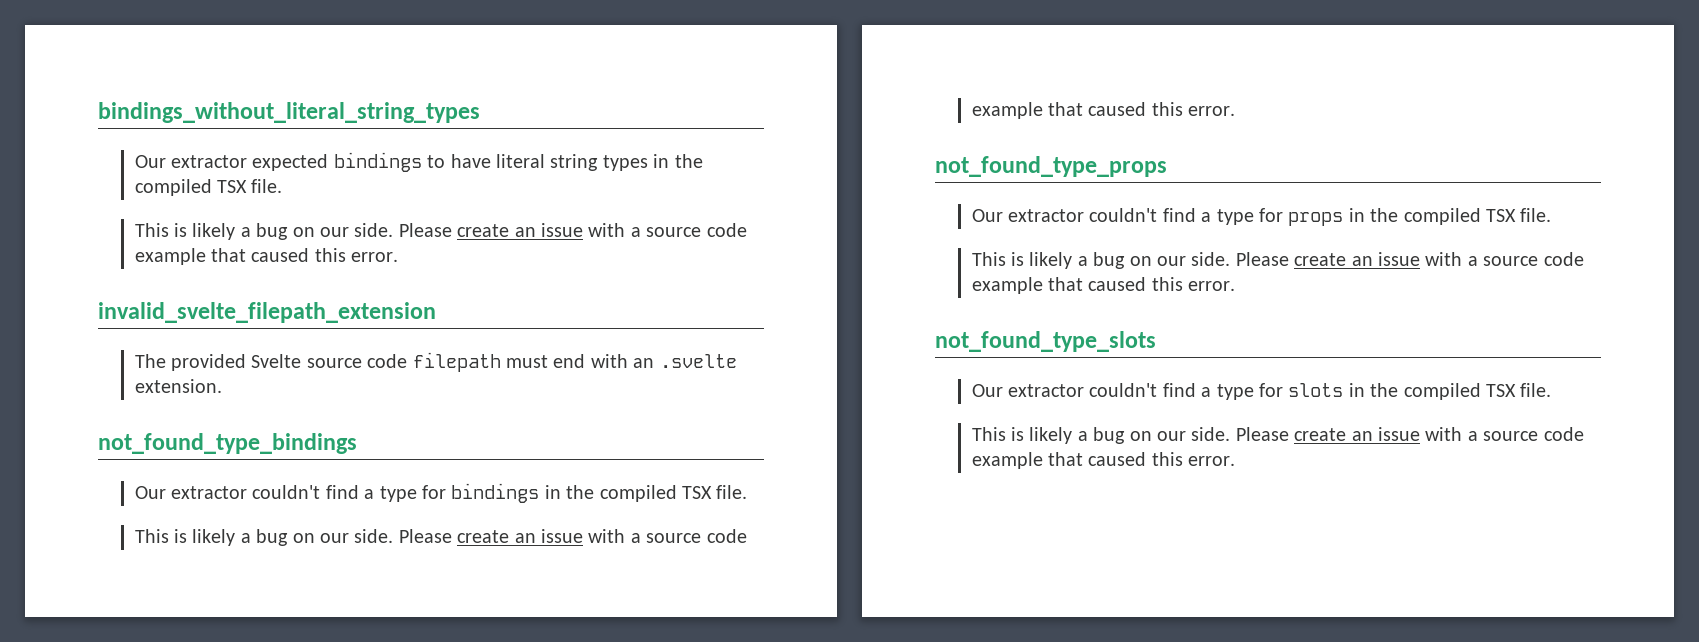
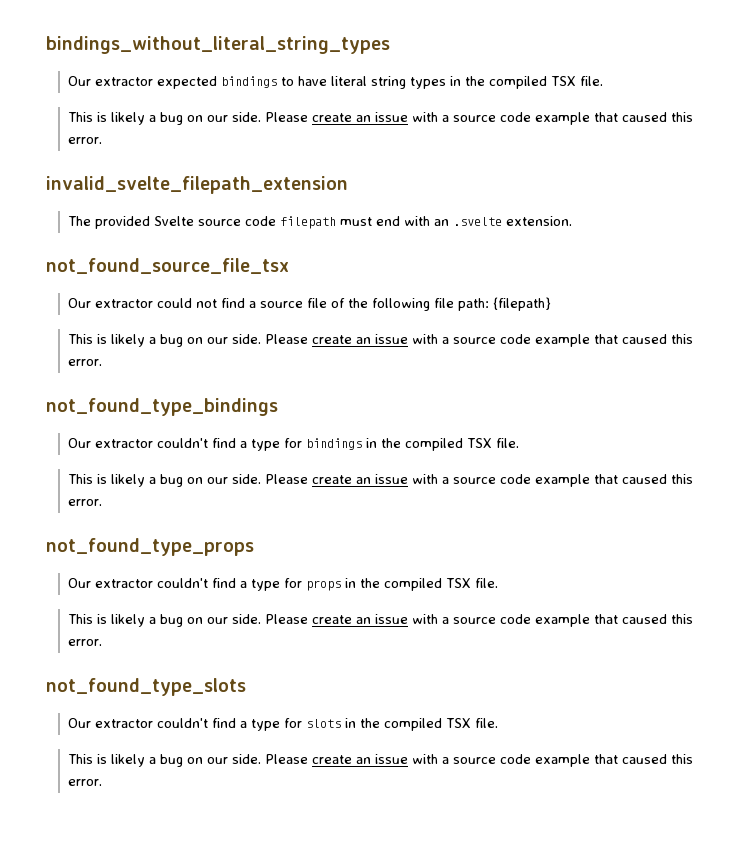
(222, 386) none -> [46,258,289,274] [67,297,551,311] [67,334,693,347] [67,359,102,366] // not_found_source_file_tsx // Our extractor could not find a source file of the following file path: {filepath} // This is likely a bug on our side. Please create an issue with a source code example that caused this error.

